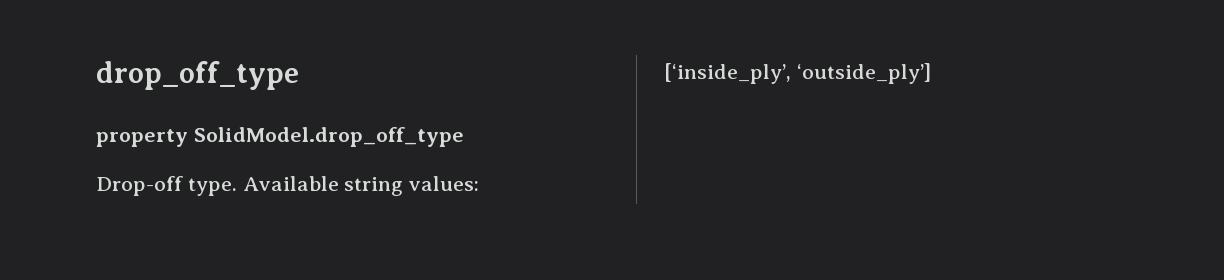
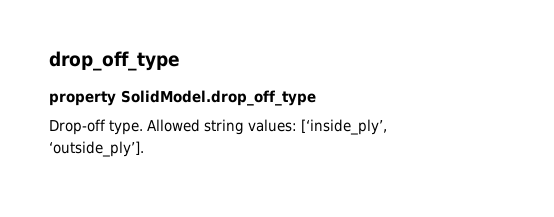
[242,176,339,191] Available -> [147,119,201,132] Allowed
[796,63,931,84] ‘outside_ply’] -> [49,141,144,157] ‘outside_ply’].

